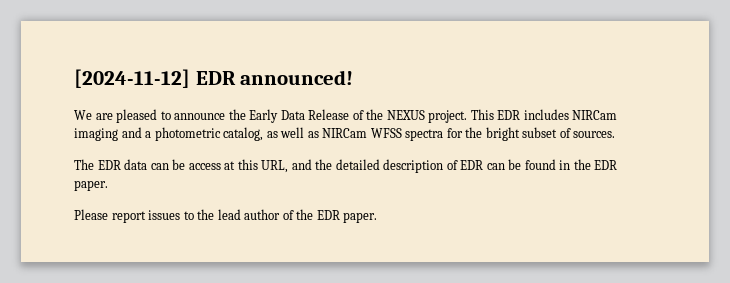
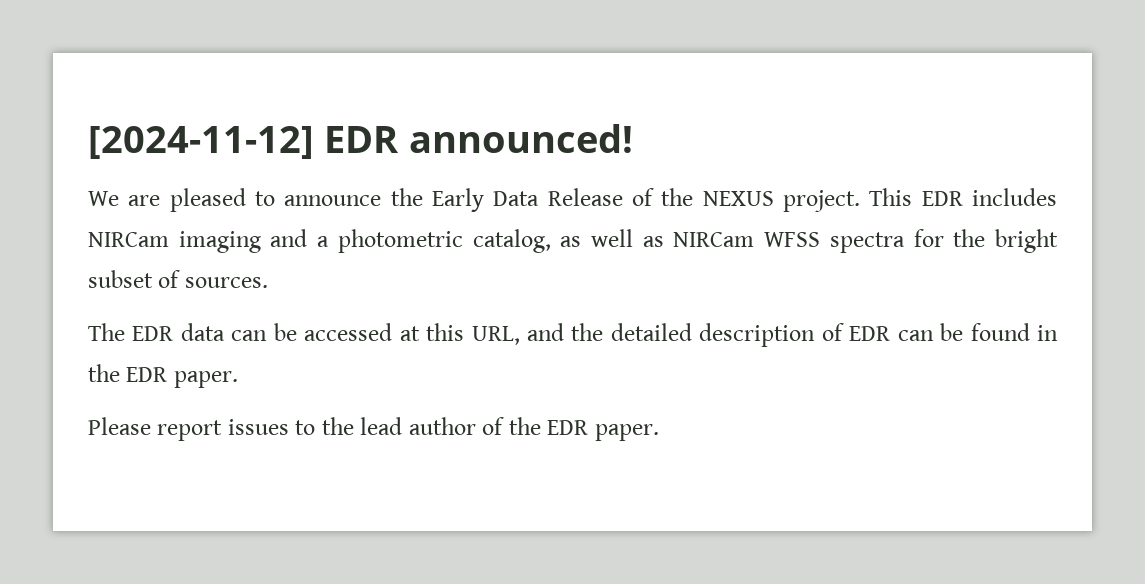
[188,163,221,170] access -> [304,323,393,341] accessed

